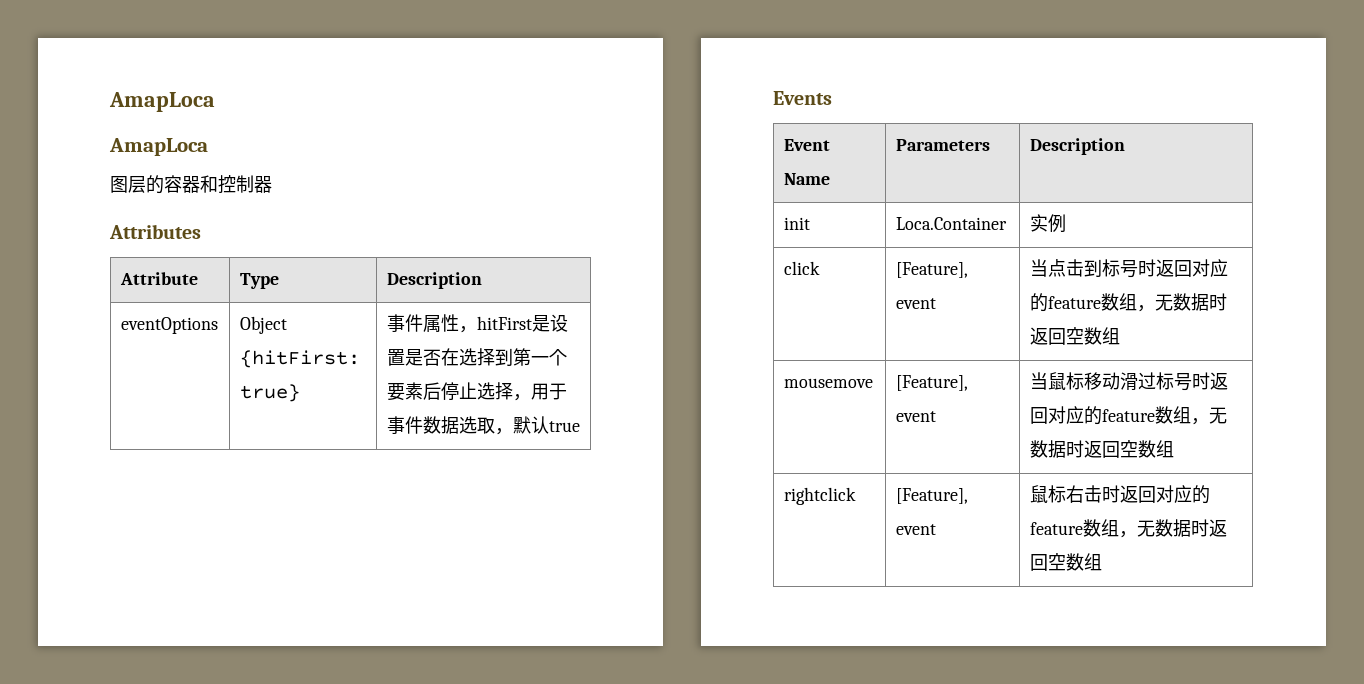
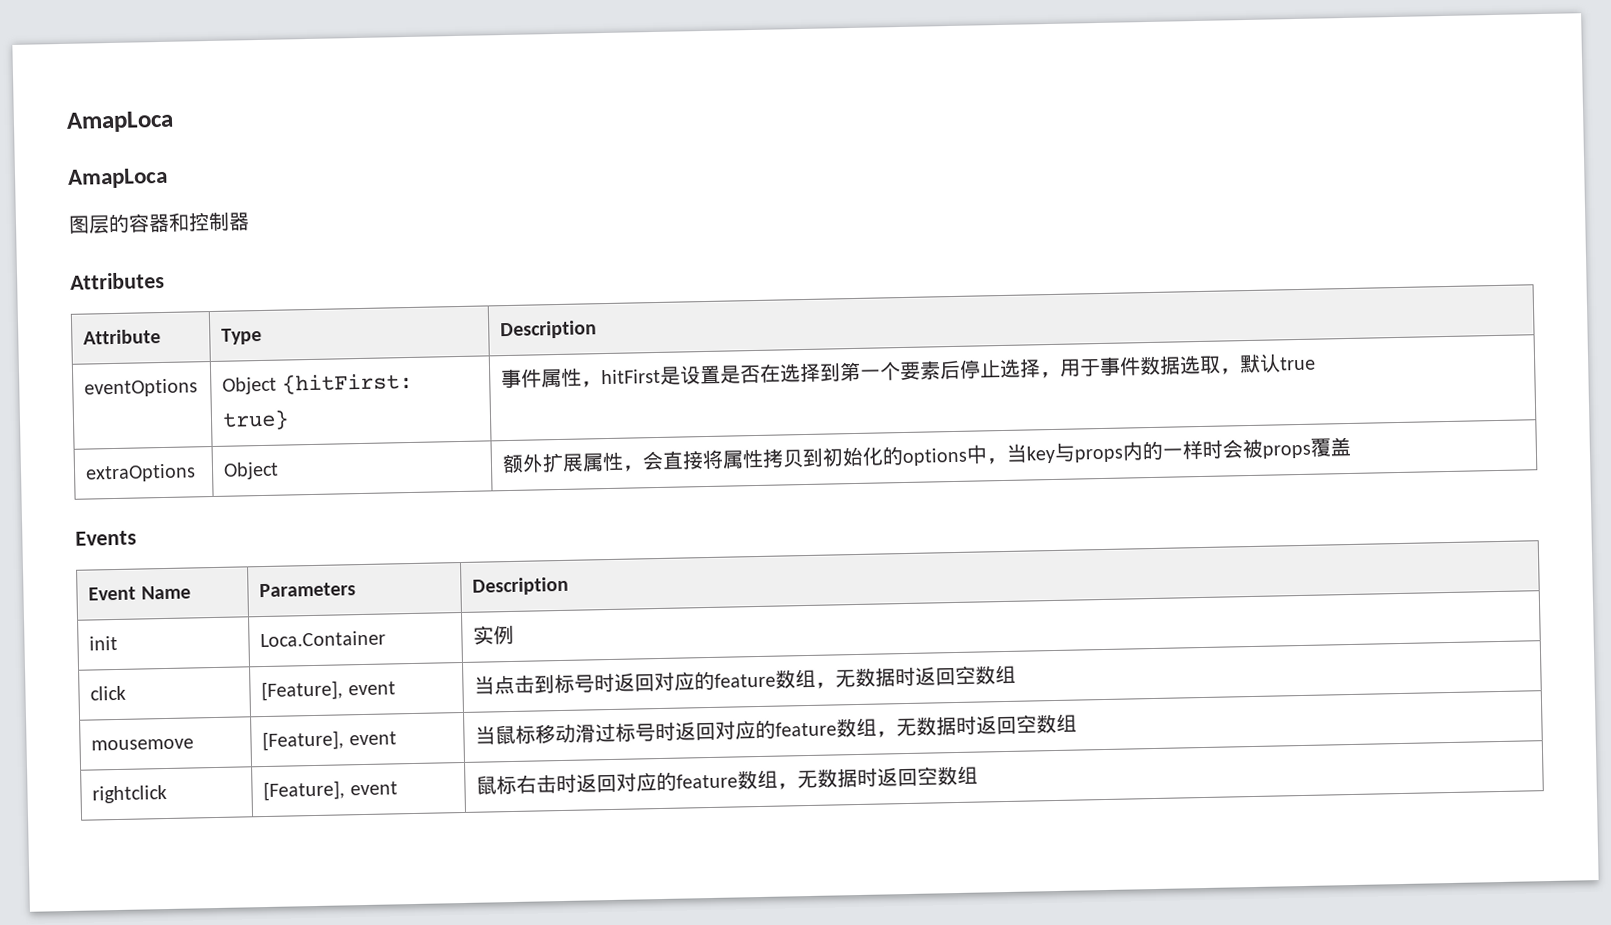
(580, 426) none -> [85,463,197,483] [223,461,280,480] [502,436,1352,474] // extraOptions | Object | 额外扩展属性，会直接将属性拷贝到初始化的options中，当key与props内的一样时会被props覆盖

